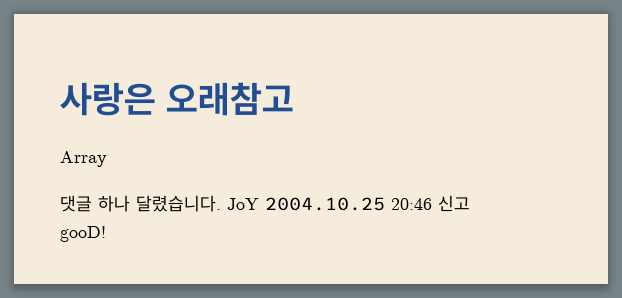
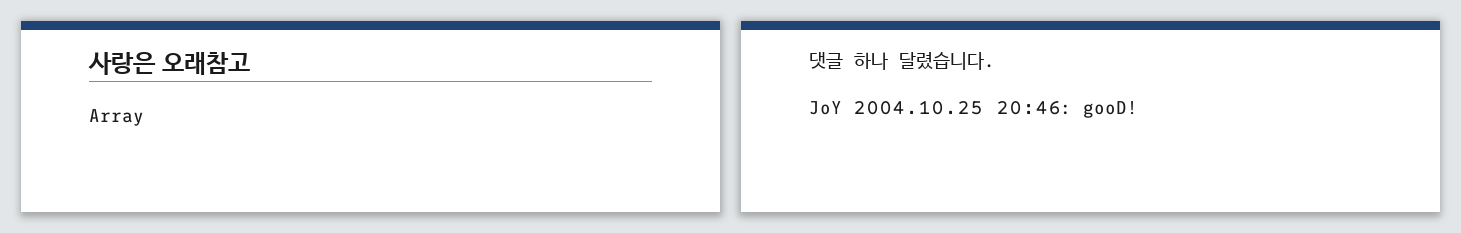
(221, 203) none -> (995, 61) //
[391,195,470,212] 20:46 신고 // -> [996,101,1072,115] 20:46:

